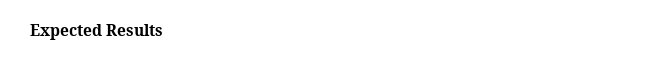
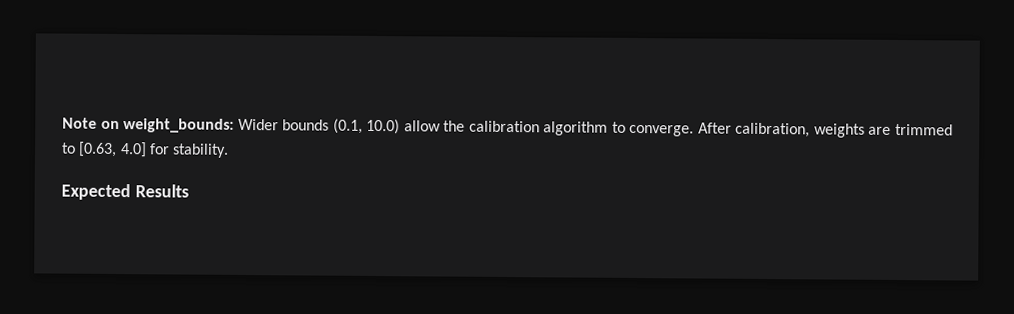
(30, 32) none -> [62,117,953,138] [62,141,230,158] Note on weight_bounds: Wider bounds (0.1, 10.0) allow the calibration algorithm to converge. After calibration, weights are trimmed to [0.63, 4.0] for stability. //

